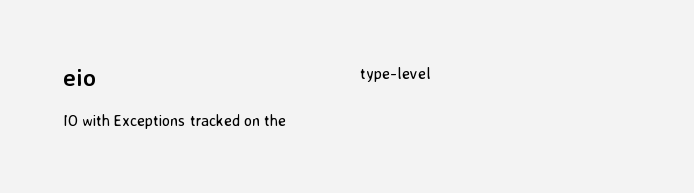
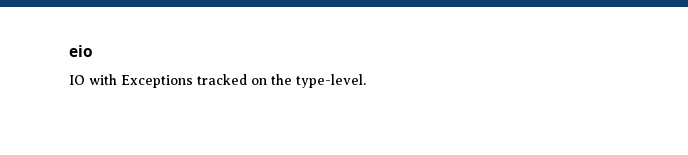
[360,67,431,82] type-level -> [296,74,366,88] type-level.

